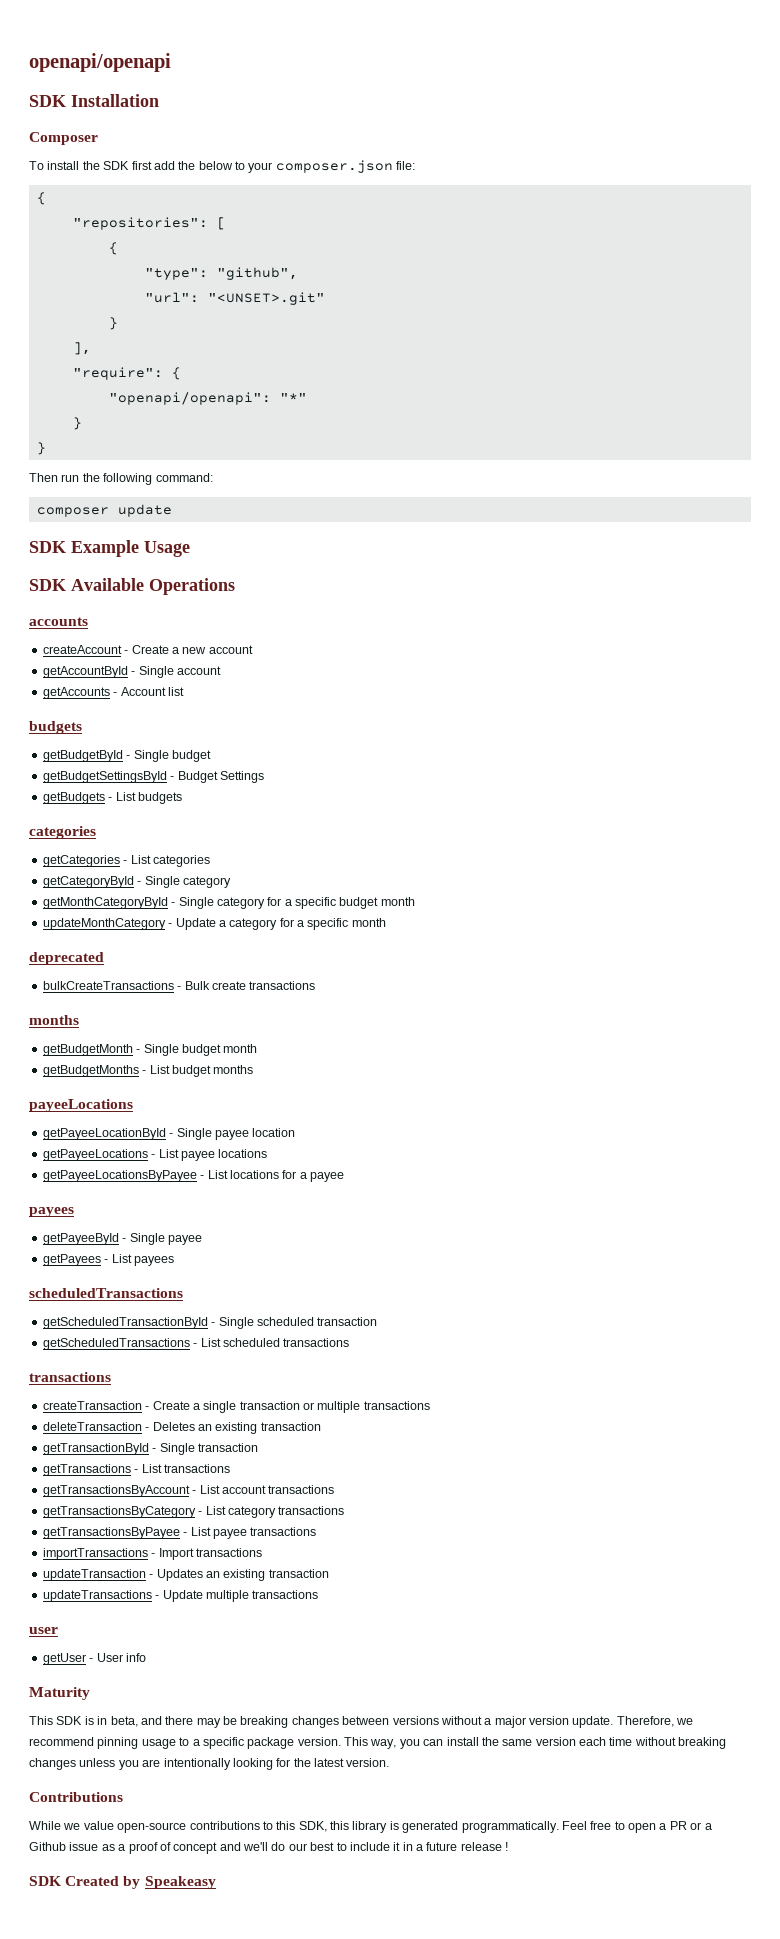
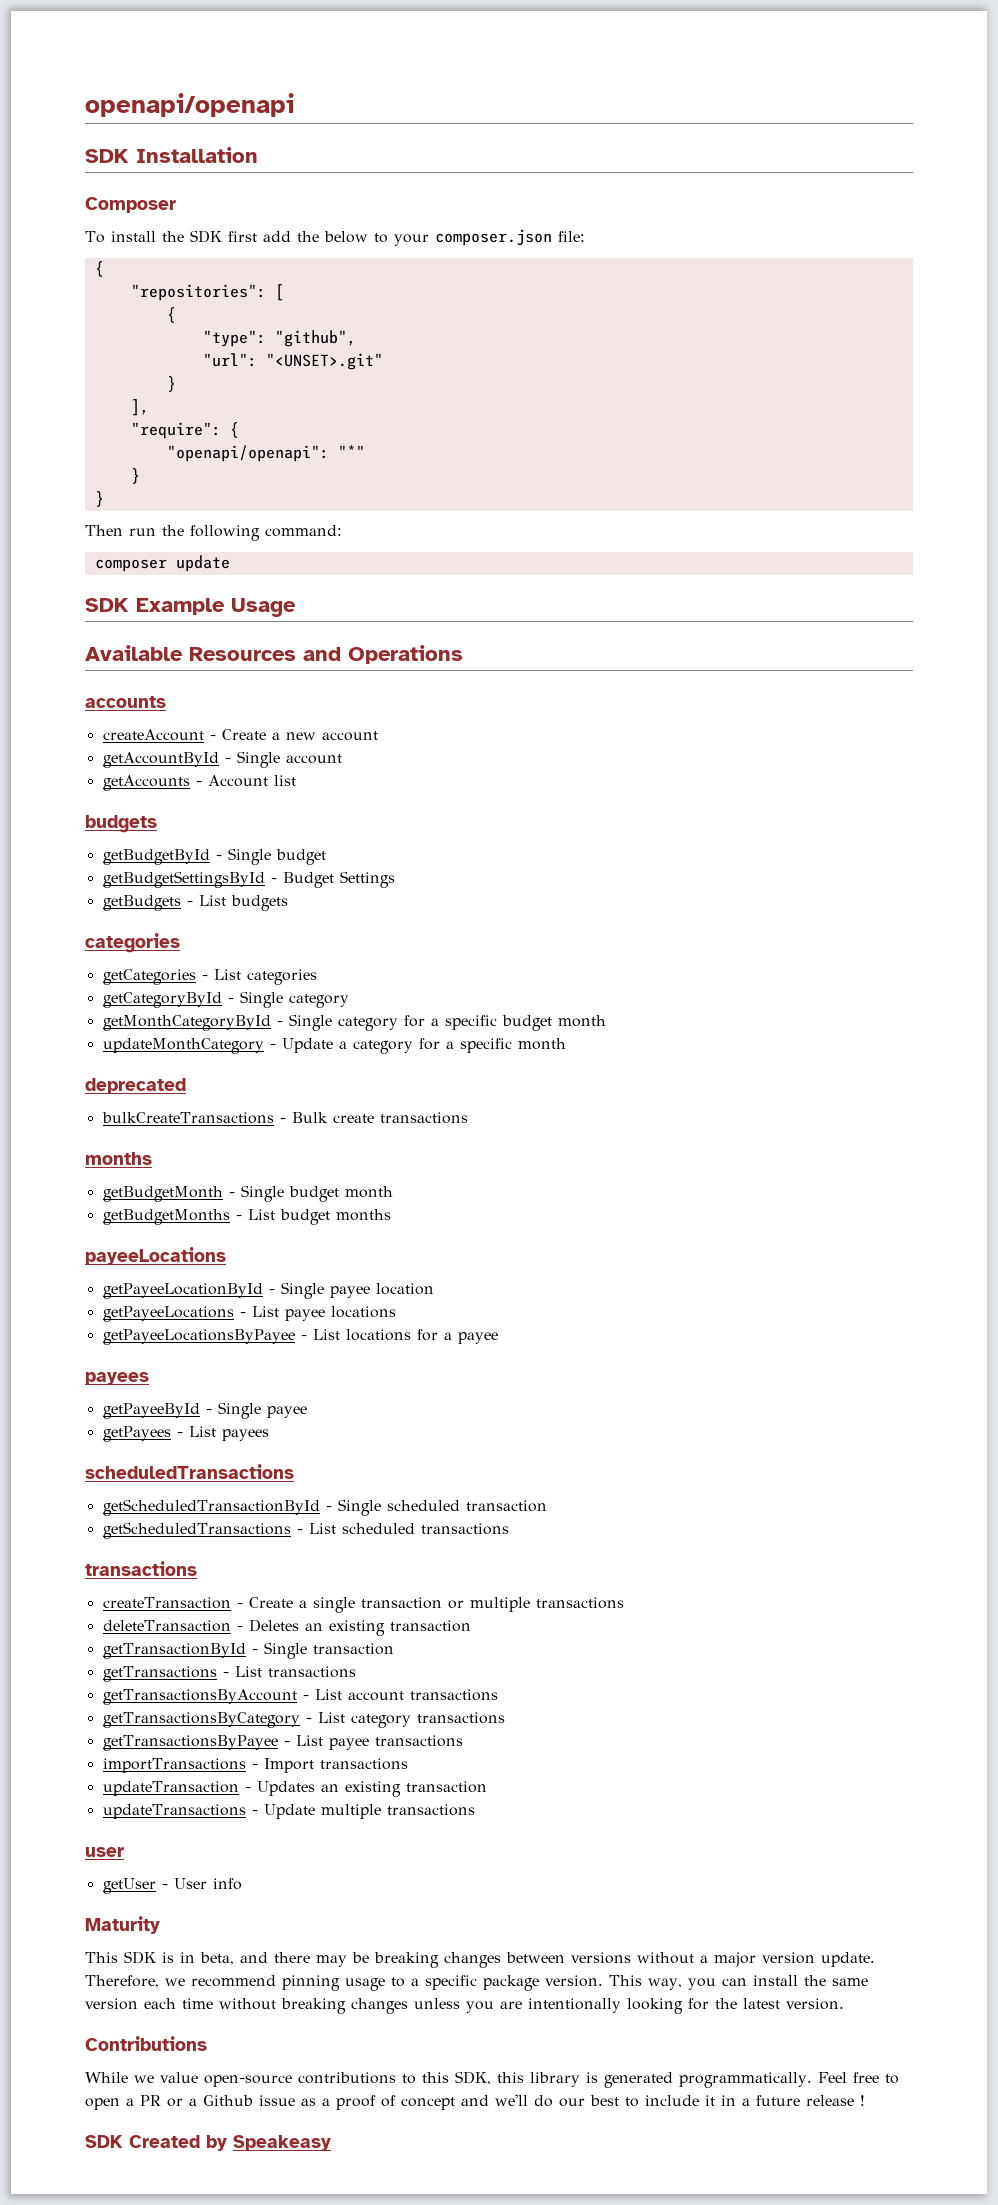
[29,578,144,591] SDK Available -> [85,645,341,661] Available Resources and

